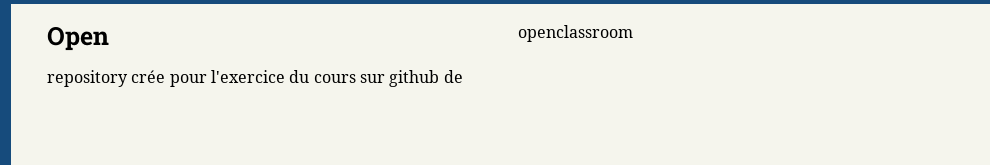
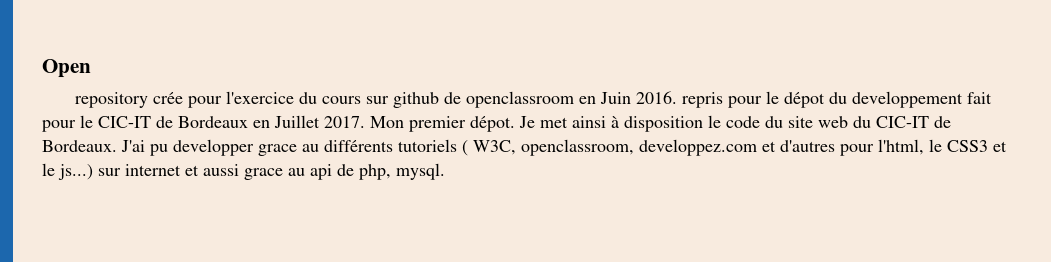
(633, 33) none -> [579,91,993,108] [42,115,951,132] [42,139,1007,156] [42,163,445,180] en Juin 2016. repris pour le dépot du developpement fait pour le CIC-IT de Bordeaux en Juillet 2017. Mon premier dépot. Je met ainsi à disposition le code du site web du CIC-IT de Bordeaux. J'ai pu developper grace au différents tutoriels ( W3C, openclassroom, developpez.com et d'autres pour l'html, le CSS3 et le js...) sur internet et aussi grace au api de php, mysql.

